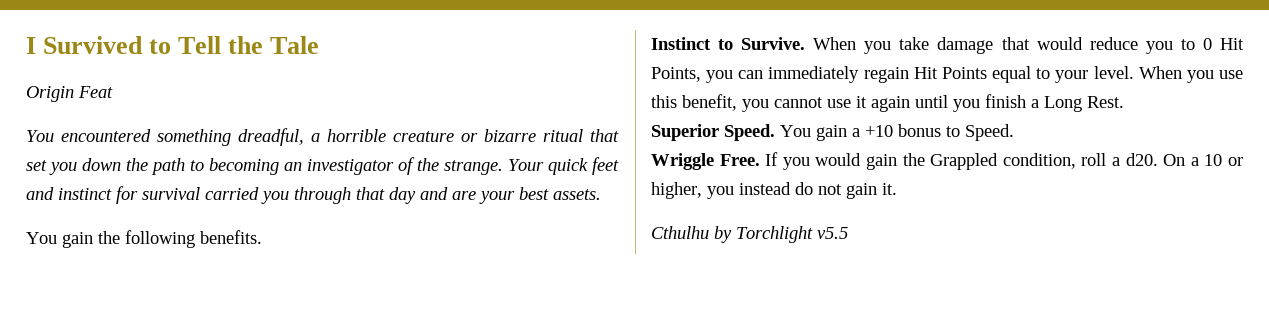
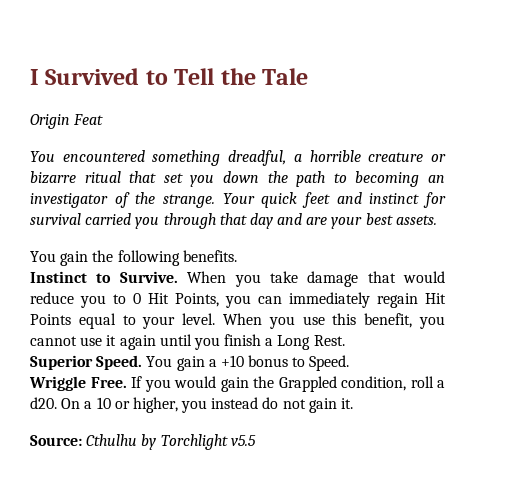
(897, 189) none -> [30,435,82,446] Source:

